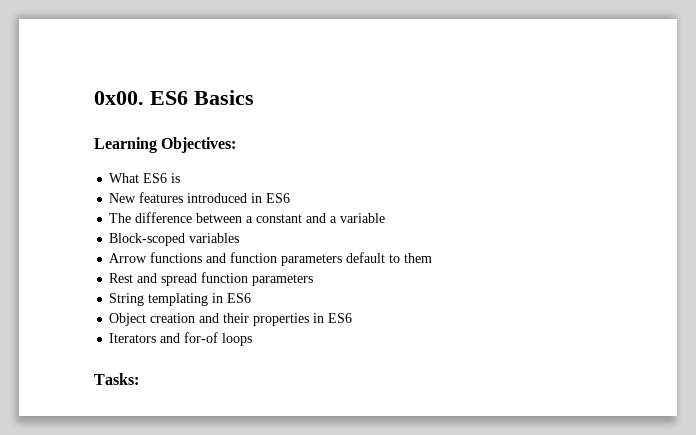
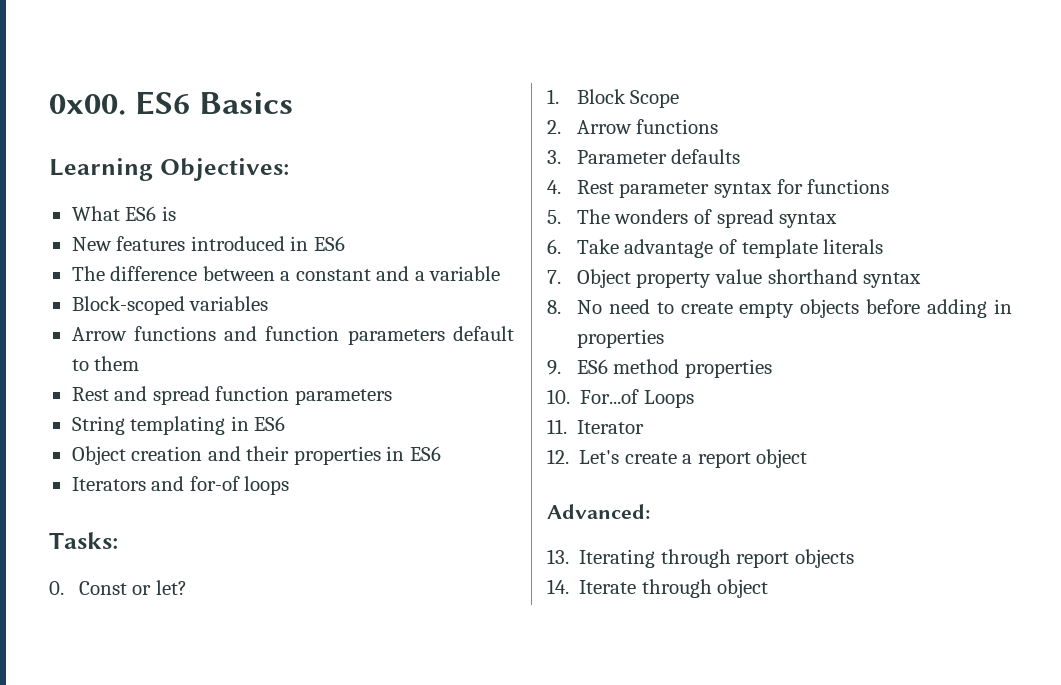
(139, 379) none -> [49,580,187,595] [547,89,680,108] [547,119,719,134] [547,149,741,164] [547,179,890,198] [547,209,838,228] [547,239,884,258] [547,269,922,288] [547,299,1012,318] [576,329,664,348] [547,359,772,378] [547,389,694,408] [547,419,645,434] [547,449,808,468] [547,504,650,519] [547,549,854,568] [547,579,769,598] // 0. Const or let? // 1. Block Scope // 2. Arrow functions // 3. Parameter defaults // 4. Rest parameter syntax for functions // 5. The wonders of spread syntax // 6. Take advantage of template literals // 7. Object property value shorthand syntax // 8. No need to create empty objects before adding in properties // 9. ES6 method properties // 10. For...of Loops // 11. Iterator // 12. Let's create a report object // Advanced: // 13. Iterating through report objects // 14. Iterate through object

